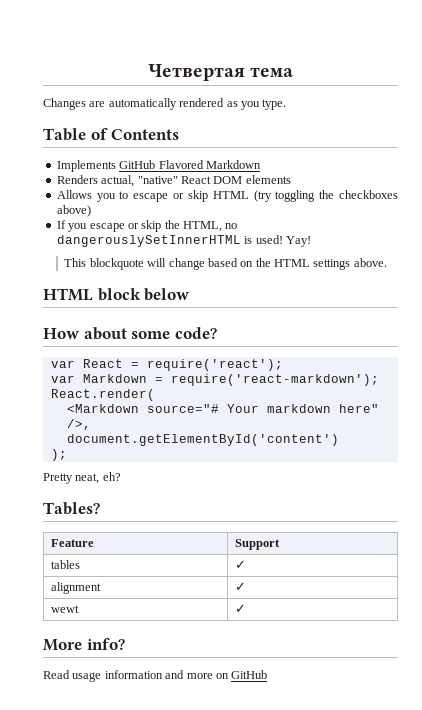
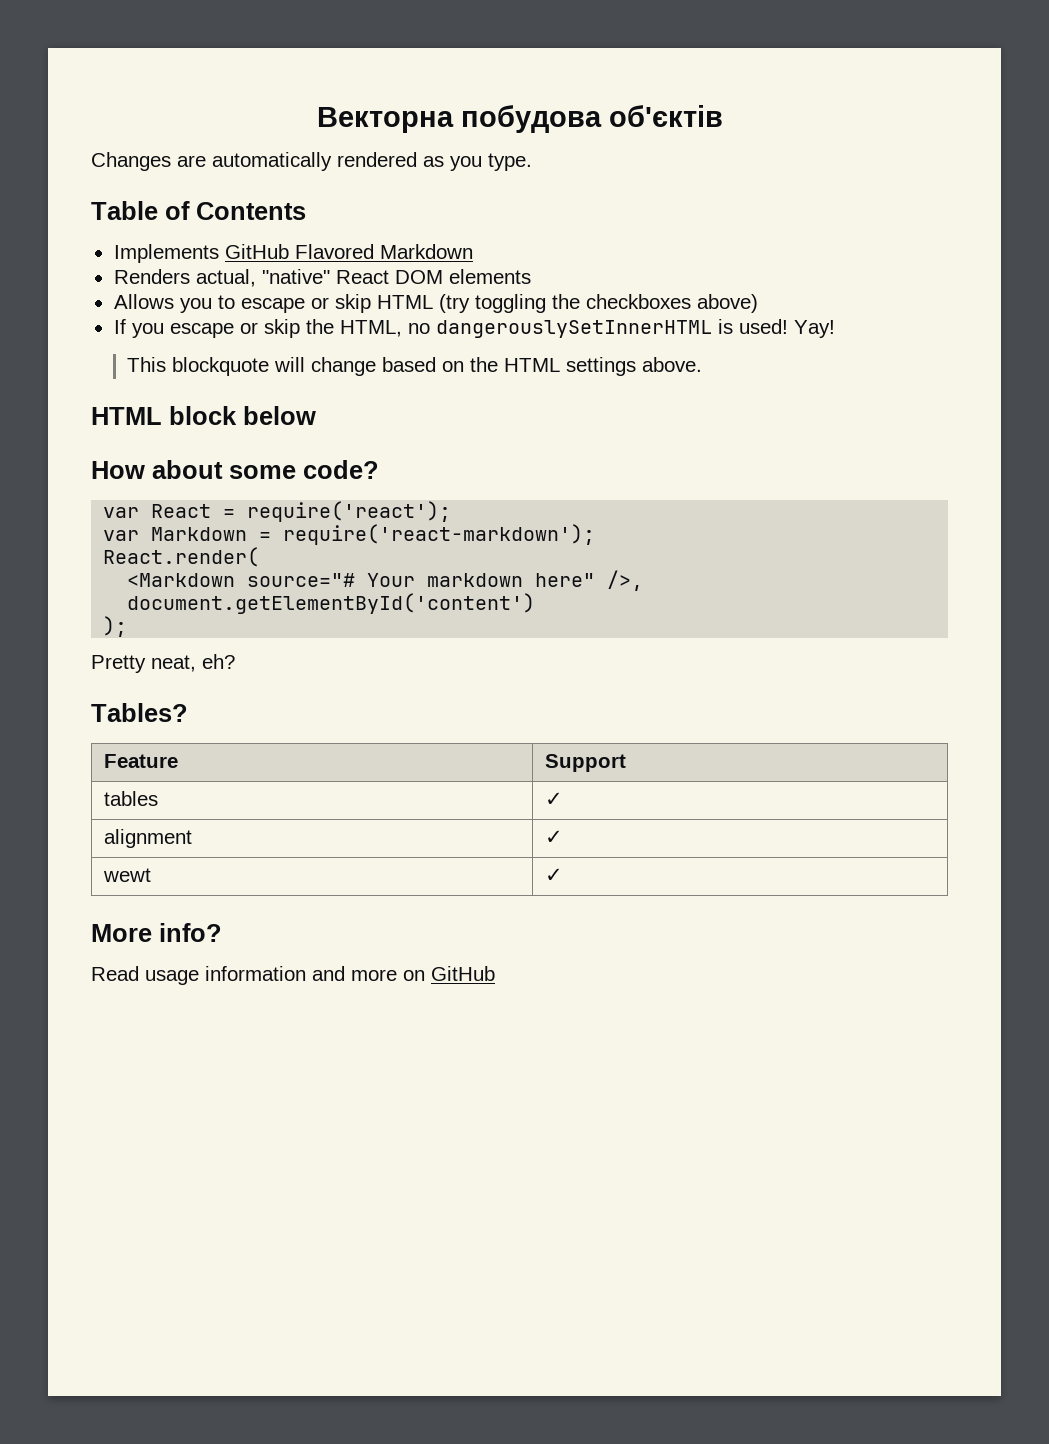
[147,64,294,81] Четвертая тема -> [316,105,723,133] Векторна побудова об'єктів

